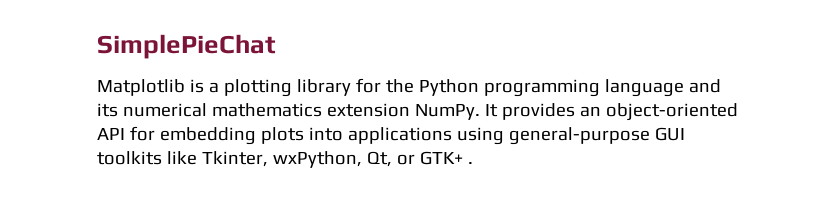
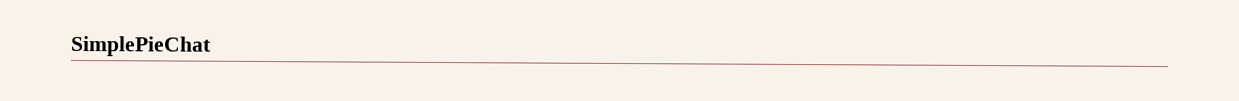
[97,78,721,97] [97,103,738,121] [97,126,685,145] [97,151,473,168] // Matplotlib is a plotting library for the Python programming language and its numerical mathematics extension NumPy. It provides an object-oriented API for embedding plots into applications using general-purpose GUI toolkits like Tkinter, wxPython, Qt, or GTK+ . -> (212, 46) none

